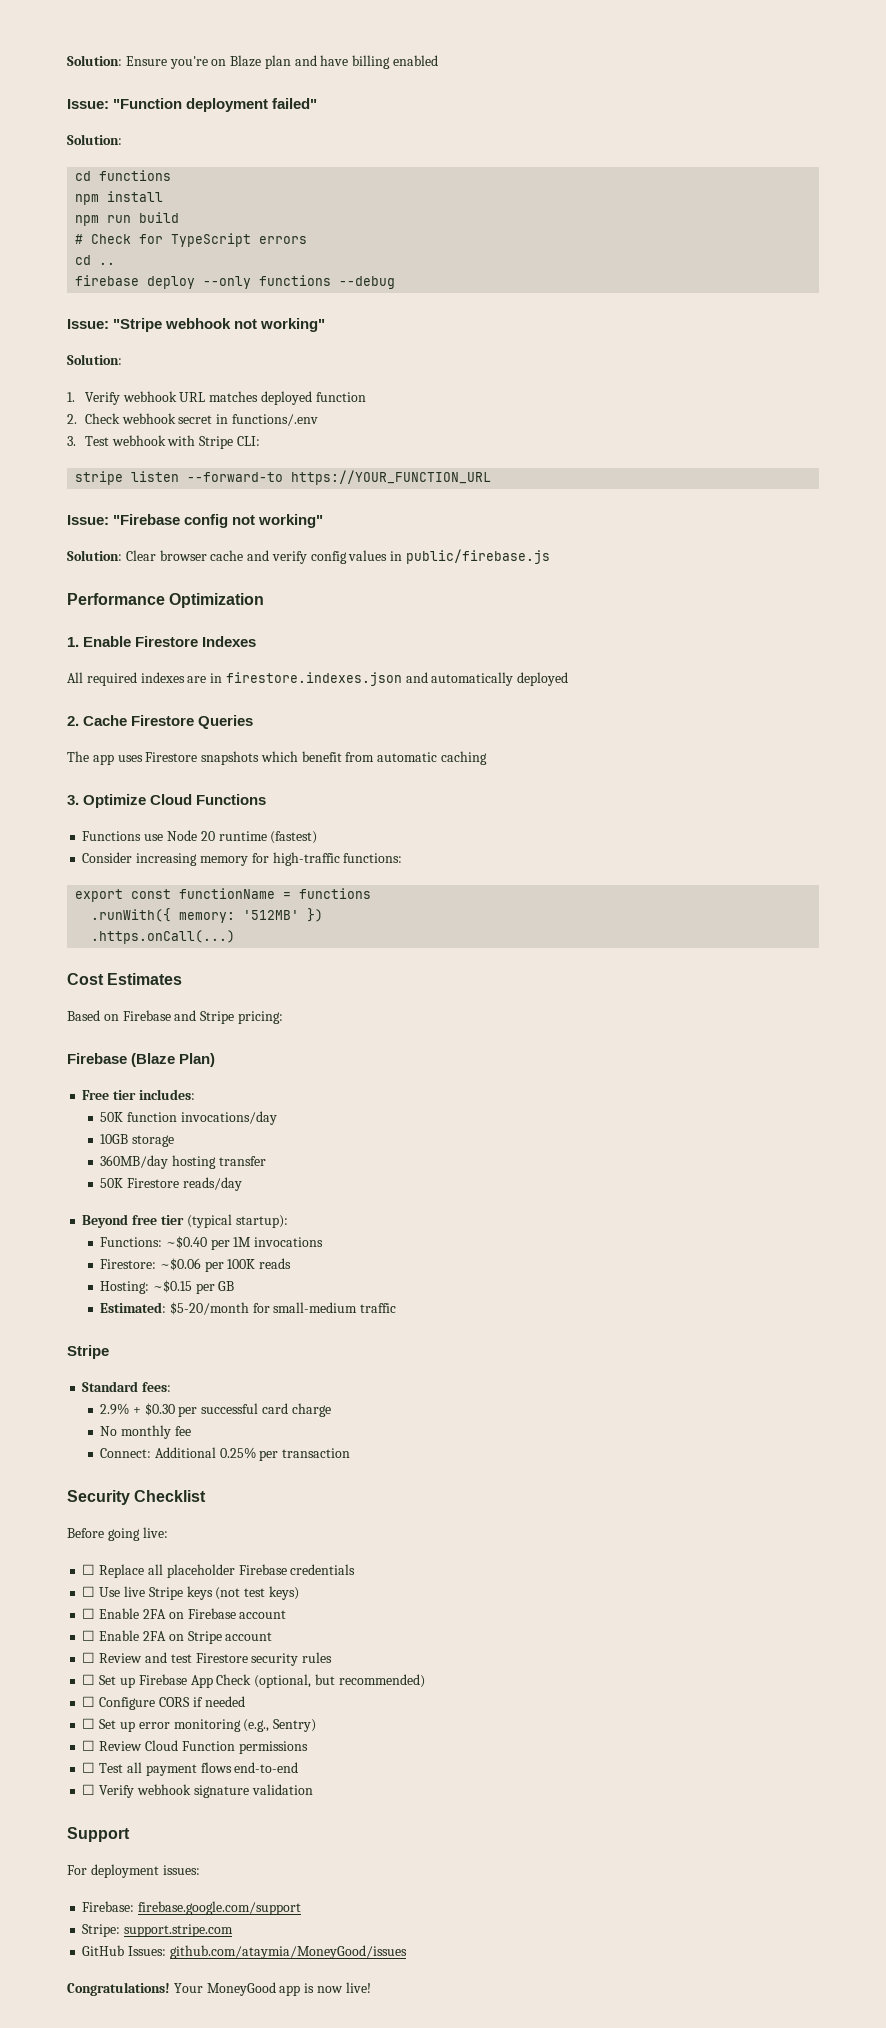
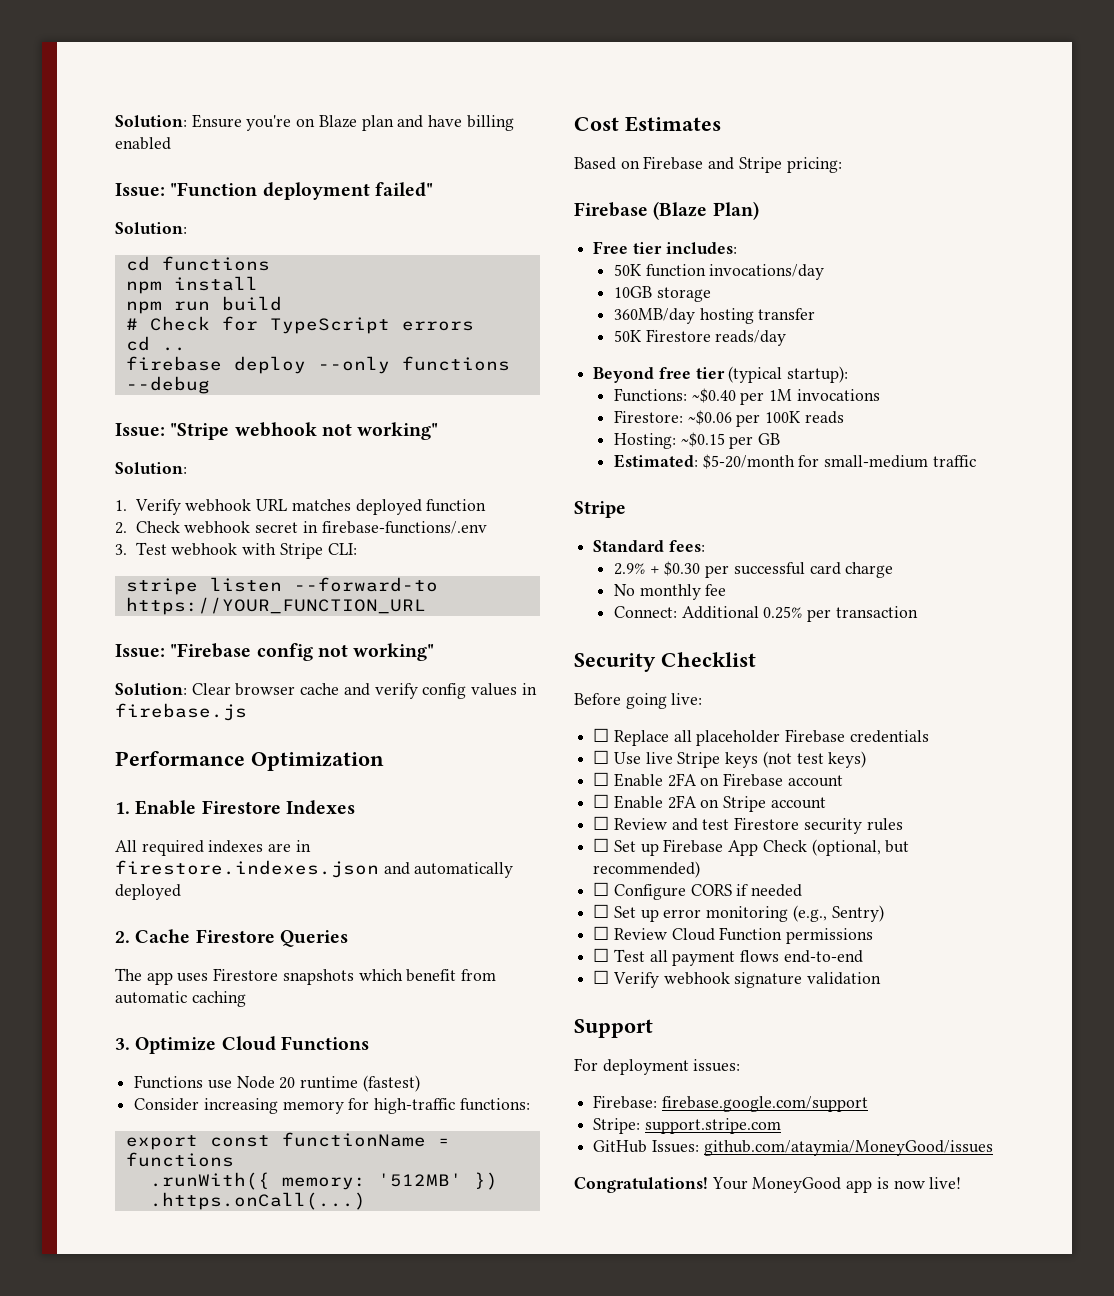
[231,414,318,426] functions/.env -> [321,521,487,534] firebase-functions/.env
[406,549,551,564] public/firebase.js -> [115,703,247,721] firebase.js

